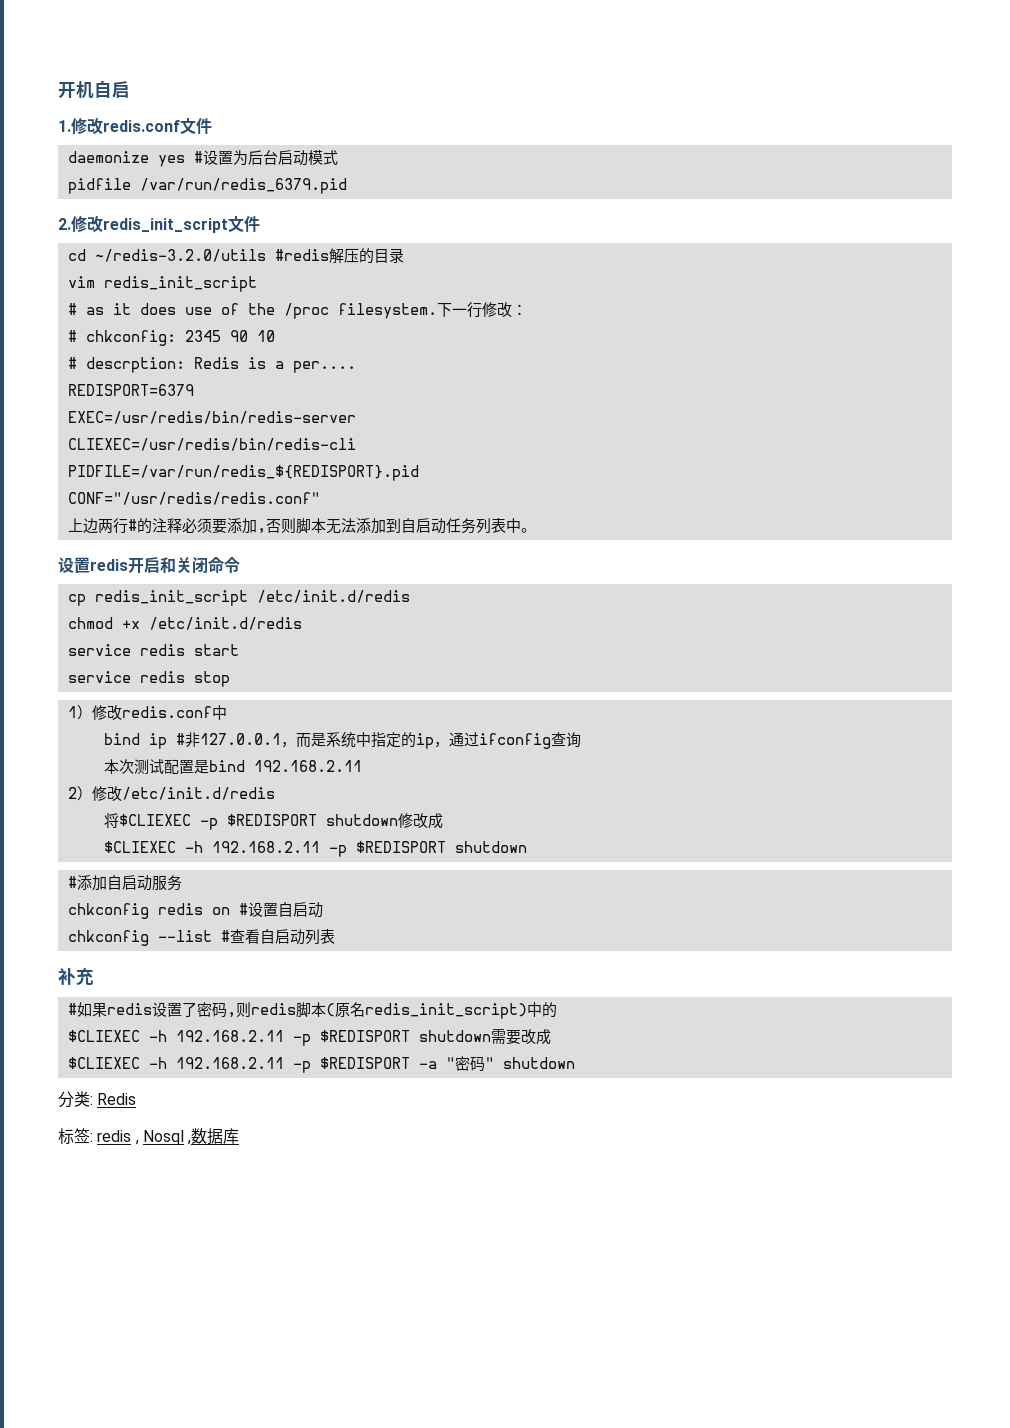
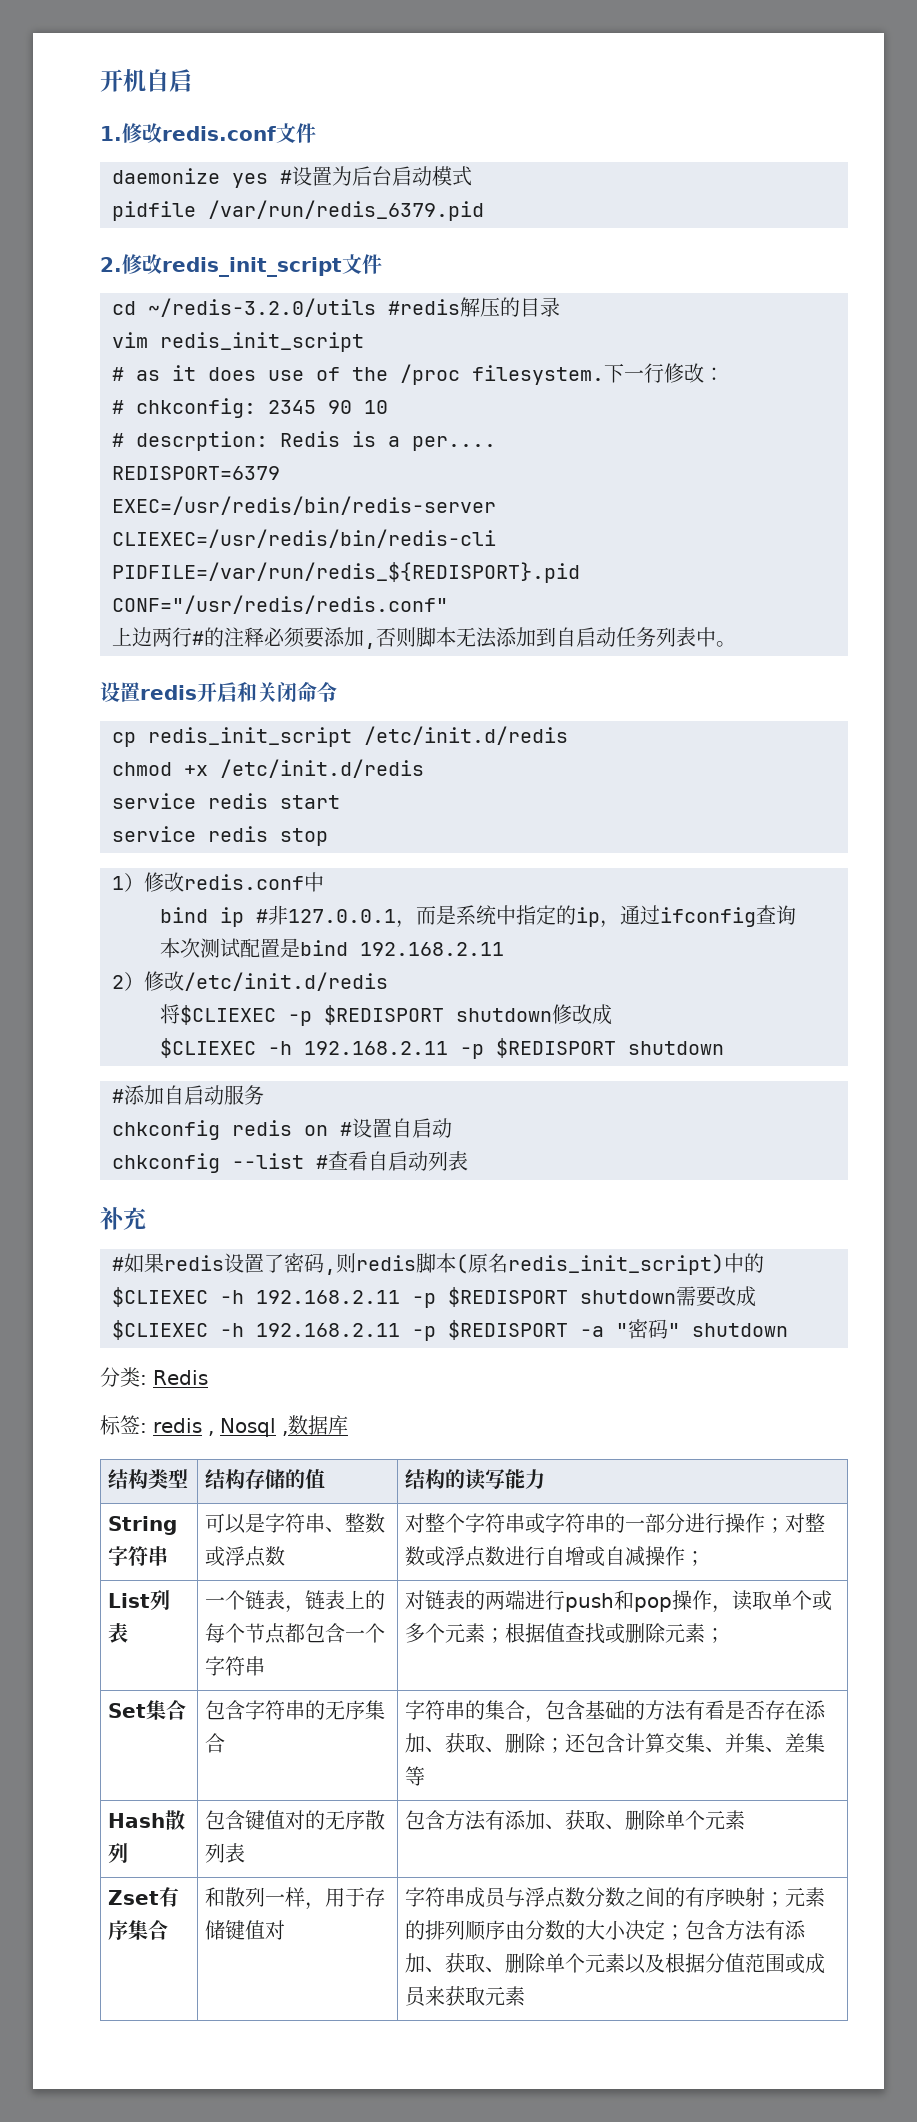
(240, 1136) none -> [108,1469,189,1489] [205,1469,326,1489] [405,1469,546,1490] [108,1516,178,1535] [108,1546,169,1566] [205,1513,386,1534] [205,1546,286,1567] [405,1513,826,1534] [405,1546,706,1567] [108,1590,171,1611] [108,1623,129,1643] [205,1590,386,1613] [205,1623,386,1644] [205,1656,266,1676] [405,1590,833,1613] [405,1623,726,1644] [108,1700,187,1720] [205,1700,386,1720] [205,1733,226,1753] [405,1700,827,1723] [405,1733,826,1753] [405,1766,426,1786] [108,1810,186,1830] [108,1843,129,1864] [205,1810,386,1830] [205,1843,246,1863] [405,1810,746,1831] [108,1887,180,1907] [108,1920,169,1940] [205,1887,386,1910] [205,1920,286,1940] [405,1887,826,1908] [405,1920,807,1941] [405,1953,826,1974] [405,1986,526,2007] // 结构类型 | 结构存储的值 | 结构的读写能力 // String字符串 | 可以是字符串、整数或浮点数 | 对整个字符串或字符串的一部分进行操作；对整数或浮点数进行自增或自减操作； // List列表 | 一个链表，链表上的每个节点都包含一个字符串 | 对链表的两端进行push和pop操作，读取单个或多个元素；根据值查找或删除元素； // Set集合 | 包含字符串的无序集合 | 字符串的集合，包含基础的方法有看是否存在添加、获取、删除；还包含计算交集、并集、差集等 // Hash散列 | 包含键值对的无序散列表 | 包含方法有添加、获取、删除单个元素 // Zset有序集合 | 和散列一样，用于存储键值对 | 字符串成员与浮点数分数之间的有序映射；元素的排列顺序由分数的大小决定；包含方法有添加、获取、删除单个元素以及根据分值范围或成员来获取元素

